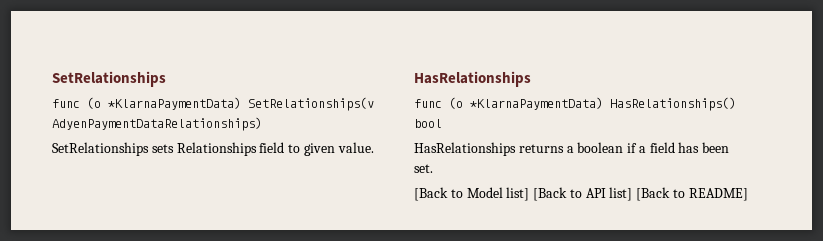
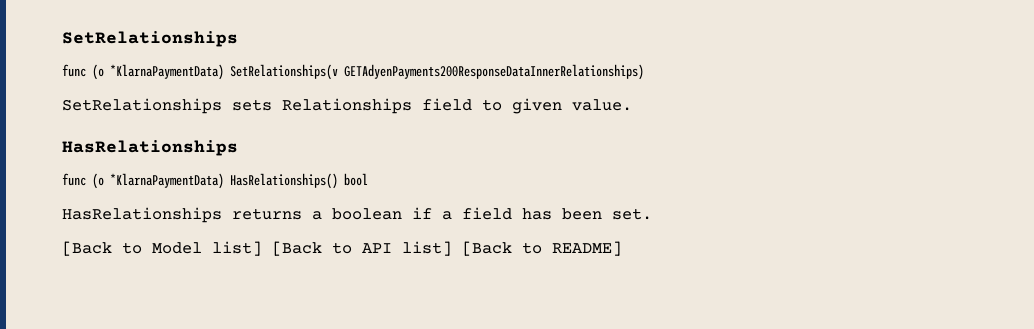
[52,117,262,131] AdyenPaymentDataRelationships) -> [344,64,644,80] GETAdyenPayments200ResponseDataInnerRelationships)

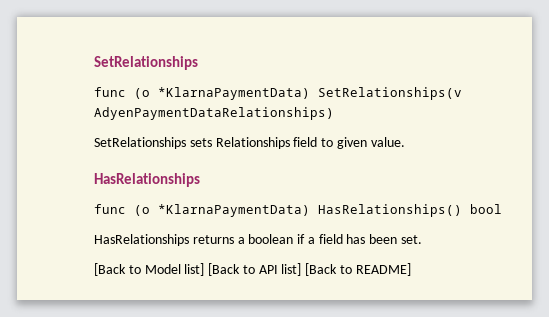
[344,64,644,80] GETAdyenPayments200ResponseDataInnerRelationships) -> [94,107,334,120] AdyenPaymentDataRelationships)

